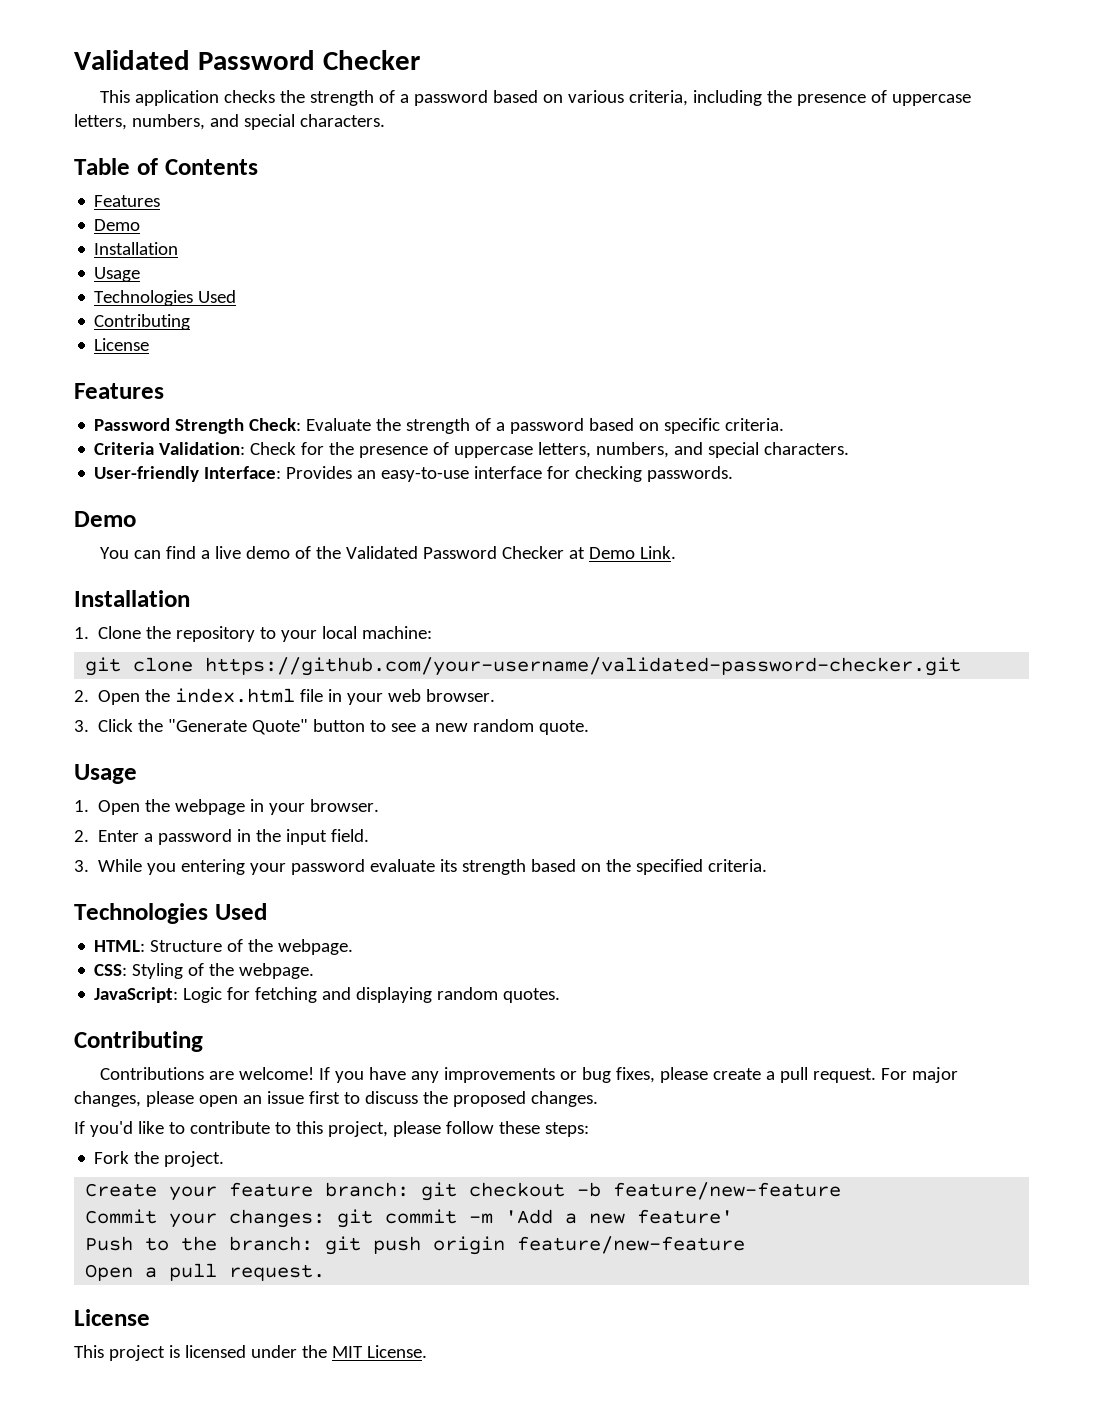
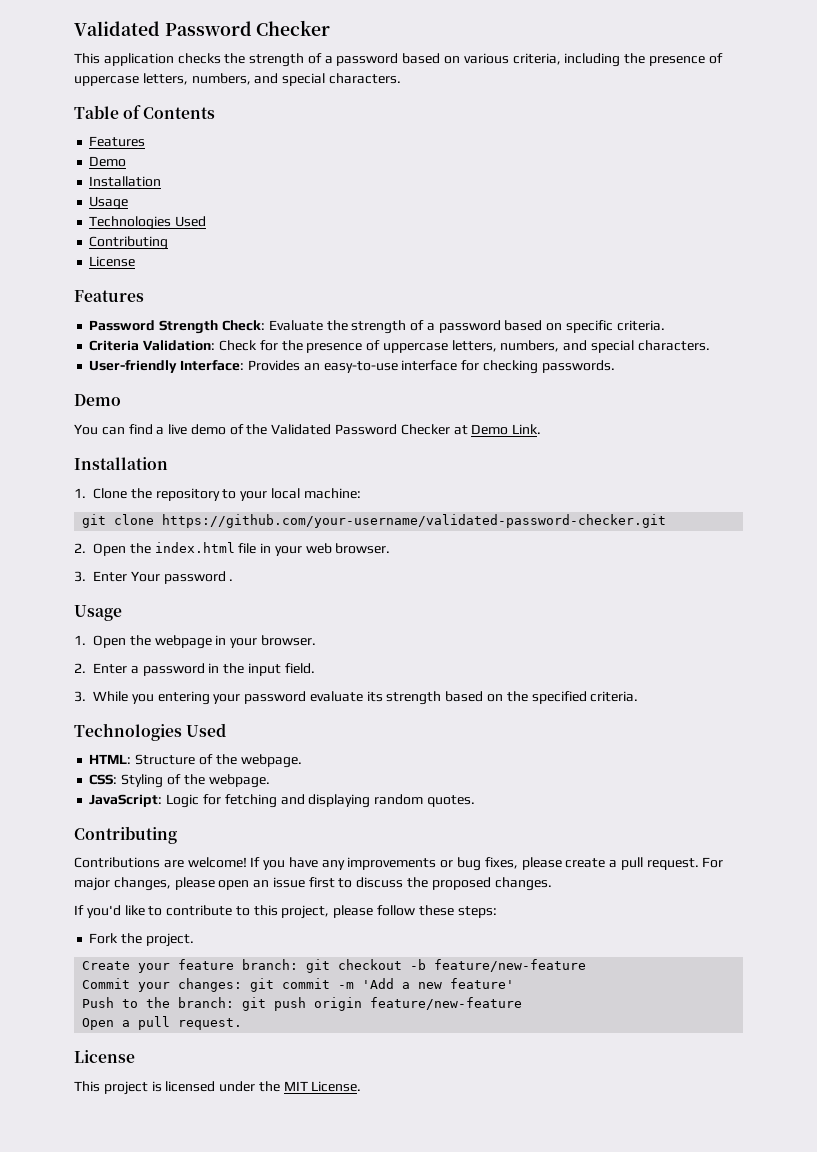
[98,719,590,735] Click the "Generate Quote" button to see a new random quote. -> [93,571,234,584] Enter Your password .

